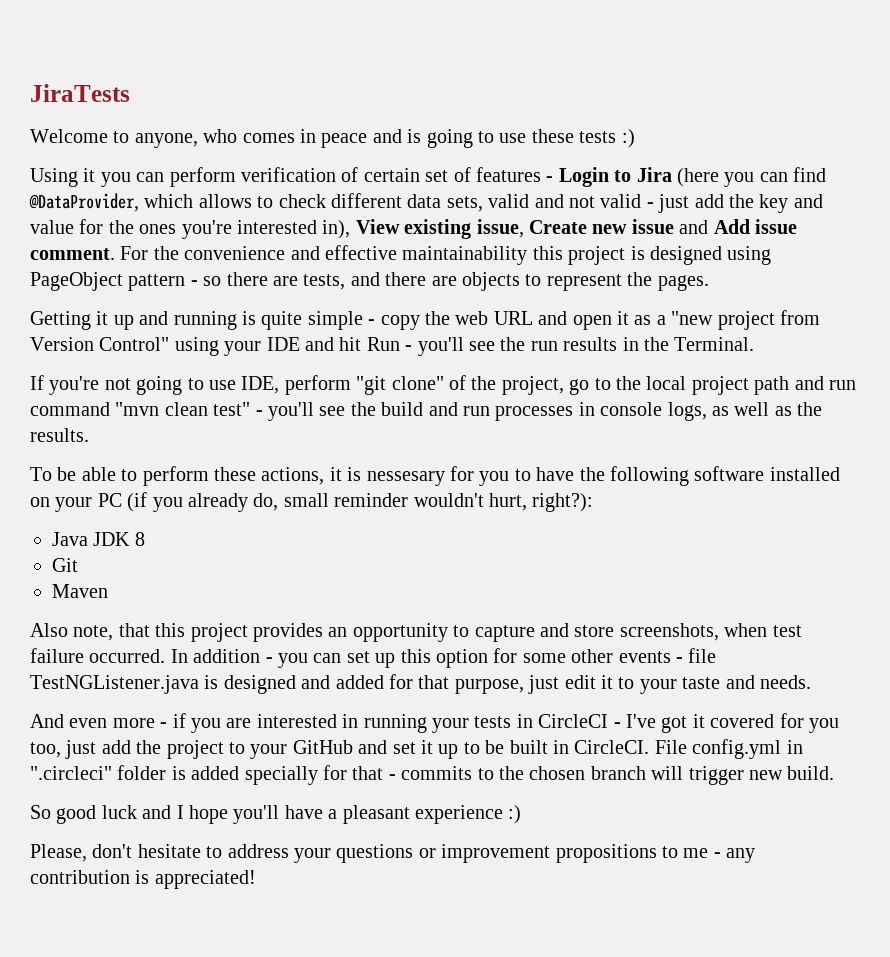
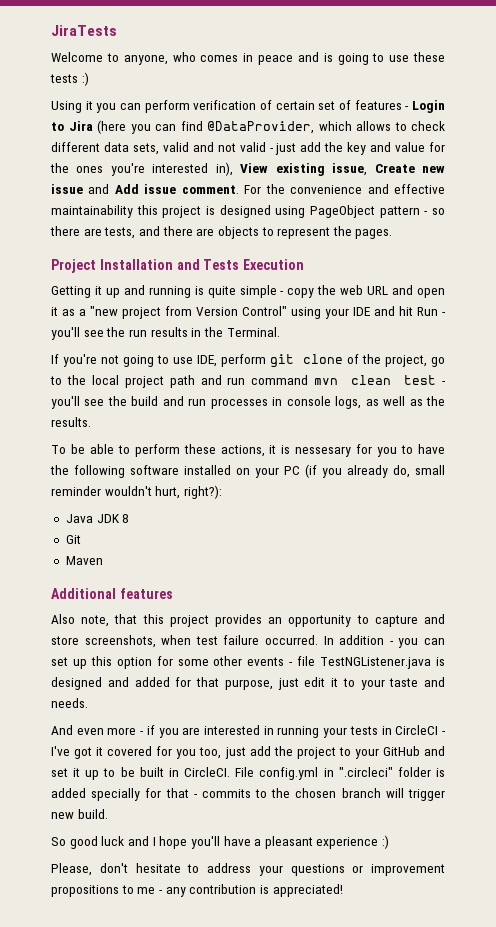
(709, 283) none -> [51,259,305,273] // Project Installation and Tests Execution
[356,376,444,395] "git clone" -> [270,354,343,368] git clone
[115,402,251,416] "mvn clean test" -> [314,375,437,385] mvn clean test
(108, 591) none -> [51,588,173,599] // Additional features

